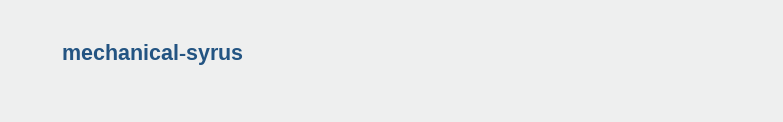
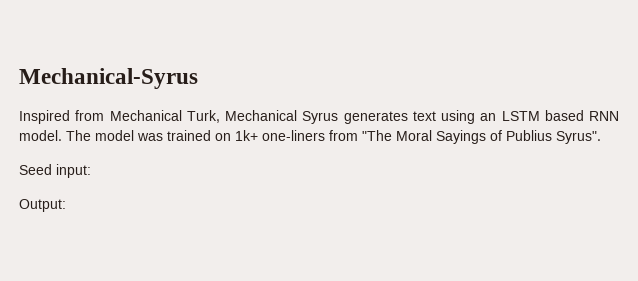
[62,44,243,65] mechanical-syrus -> [19,68,198,89] [19,110,619,124] [19,130,601,144] [19,164,91,178] [19,199,66,212] Mechanical-Syrus // Inspired from Mechanical Turk, Mechanical Syrus generates text using an LSTM based RNN model. The model was trained on 1k+ one-liners from "The Moral Sayings of Publius Syrus". // Seed input: // Output:

